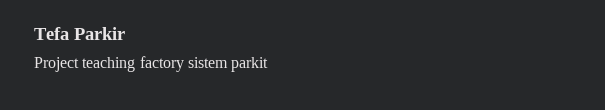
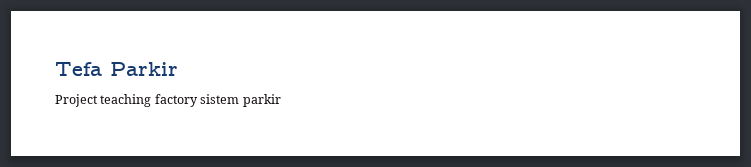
[231,57,269,72] parkit -> [242,94,281,107] parkir

